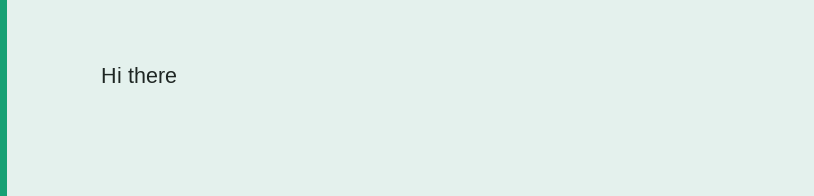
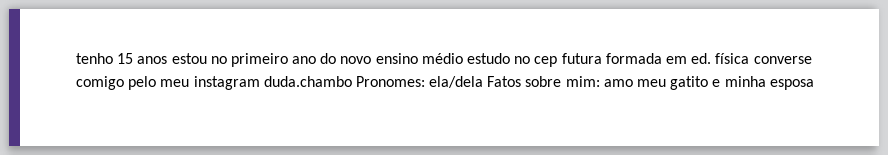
[101,67,177,83] Hi there -> [76,53,812,67] [76,76,814,90] tenho 15 anos estou no primeiro ano do novo ensino médio estudo no cep futura formada em ed. física converse comigo pelo meu instagram duda.chambo Pronomes: ela/dela Fatos sobre mim: amo meu gatito e minha esposa

